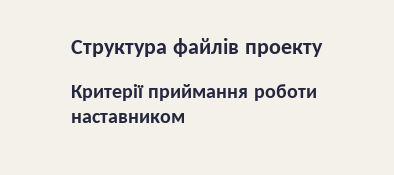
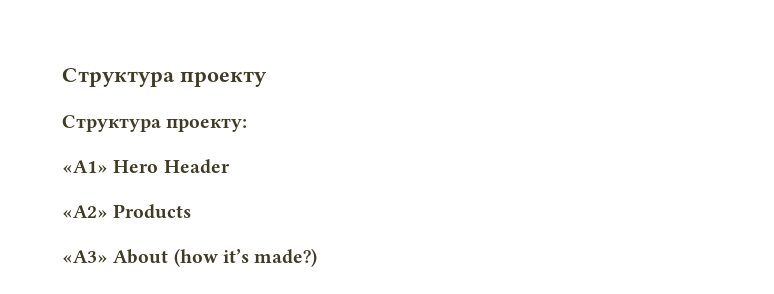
[71,38,239,57] Структура файлів -> [62,68,175,87] Структура
[71,84,317,101] [71,113,185,123] Критерії приймання роботи наставником -> [62,115,248,132] [62,159,230,174] [62,204,192,219] [62,248,318,267] Структура проекту: // «A1» Hero Header // «A2» Products // «A3» About (how it’s made?)

